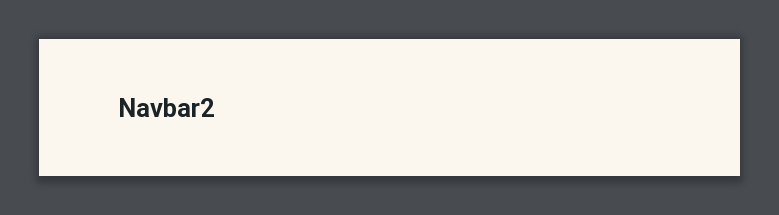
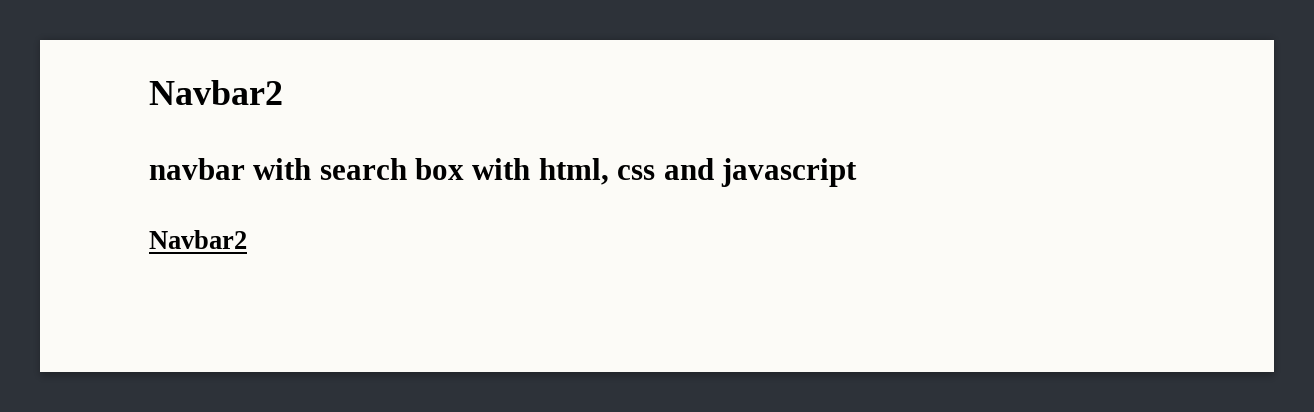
[118,98,215,117] Navbar2 -> [149,80,283,105] [149,158,857,187] [149,230,247,249] Navbar2 // navbar with search box with html, css and javascript // Navbar2

